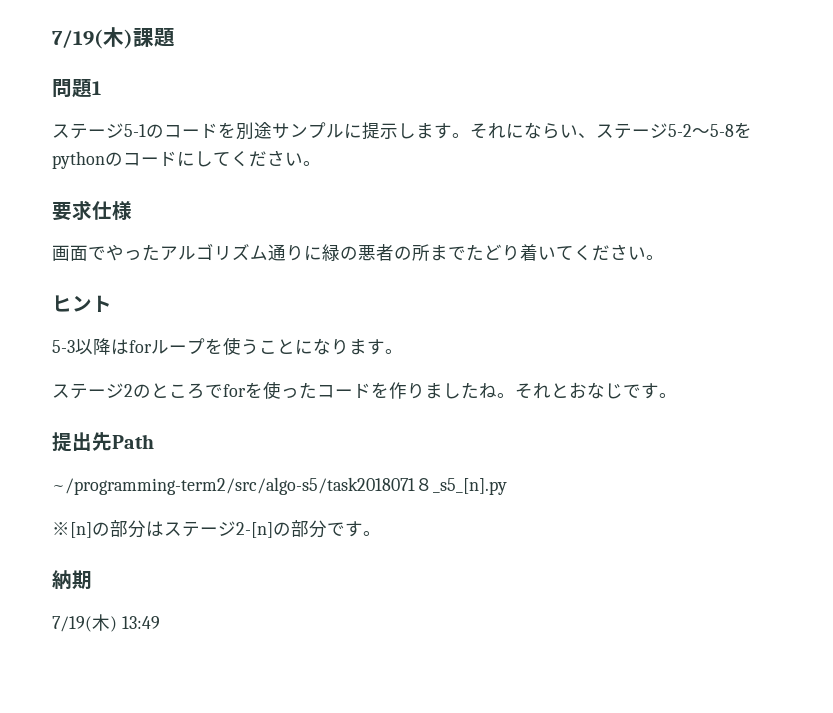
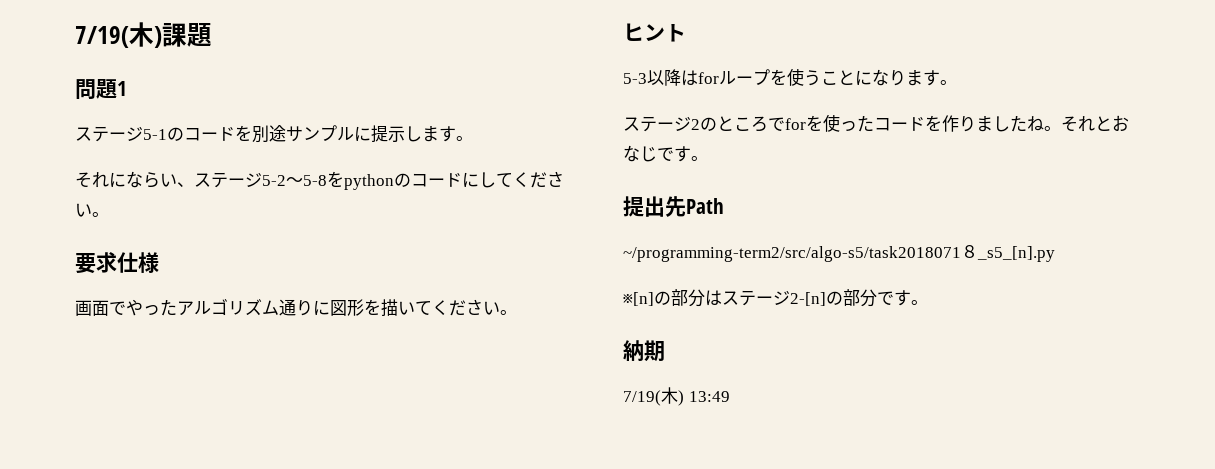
(470, 135) none -> (473, 138) //
[322,244,538,261] 緑の悪者の所までたどり着 -> [330,299,398,317] 図形を描

